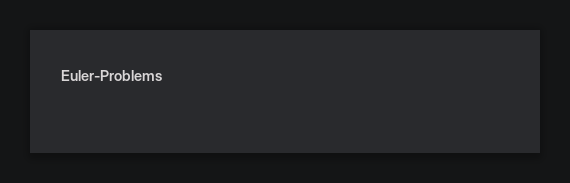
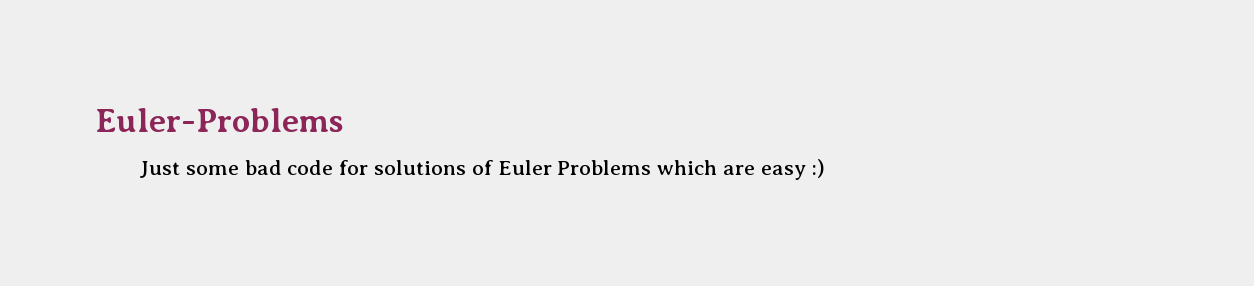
(162, 75) none -> [139,159,825,180] // Just some bad code for solutions of Euler Problems which are easy :)

